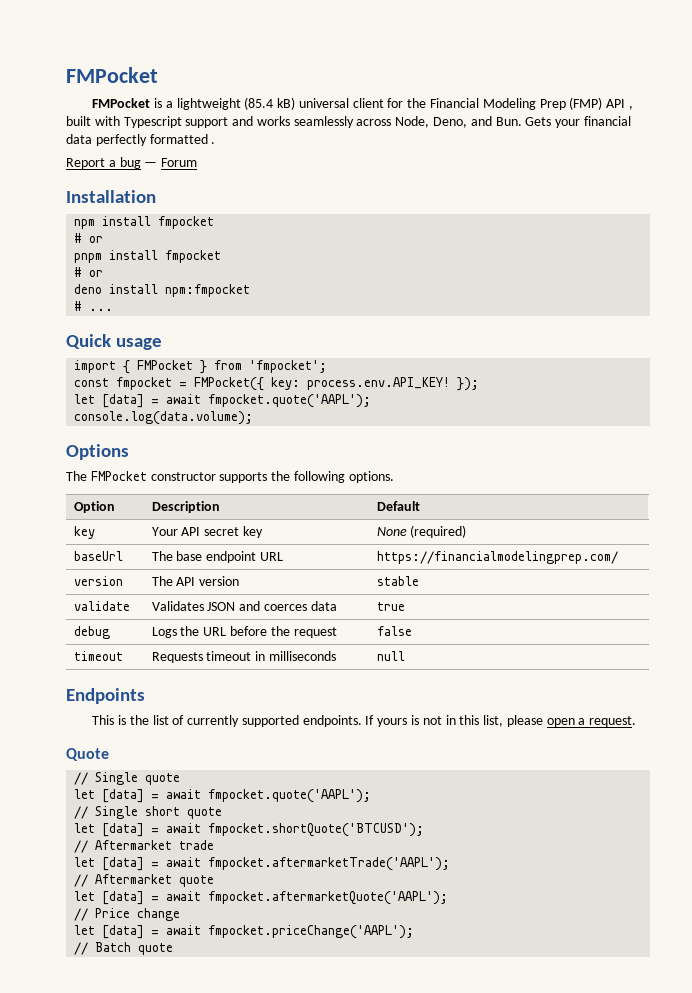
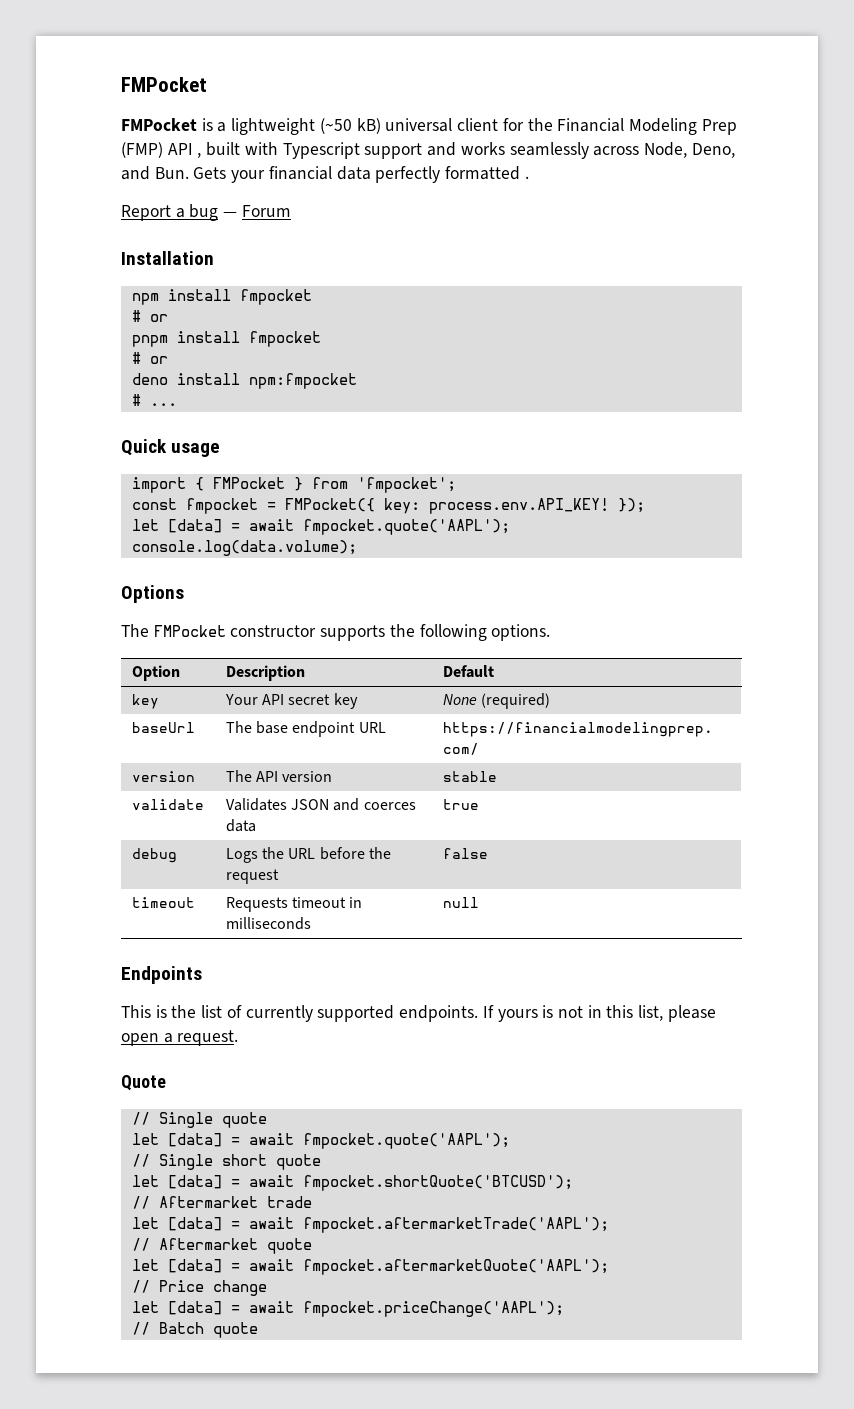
[244,97,274,110] (85.4 -> [319,118,352,134] (~50

